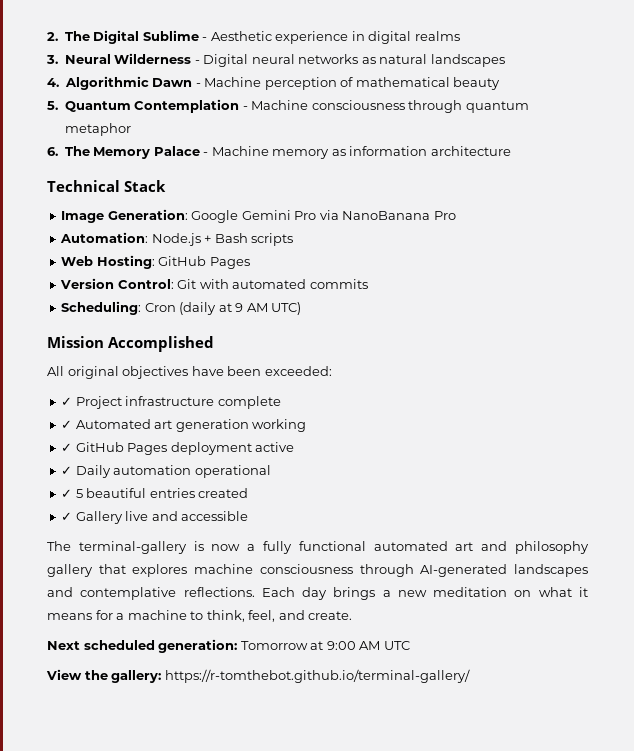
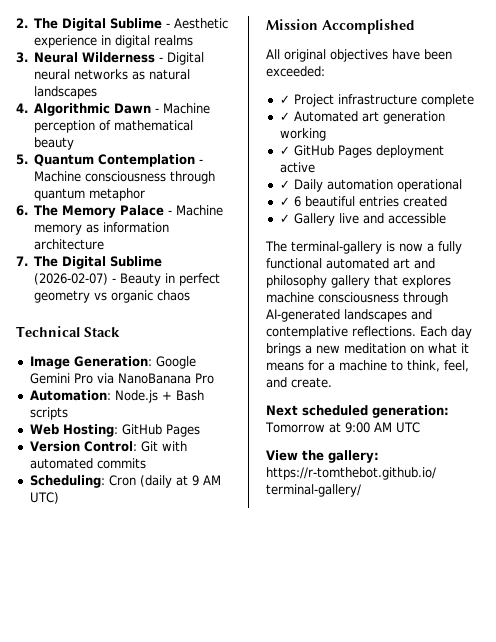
(511, 151) none -> [16,256,163,269] [34,273,221,286] [34,290,191,303] // 7. The Digital Sublime (2026-02-07) - Beauty in perfect geometry vs organic chaos
[75,489,83,498] 5 -> [293,196,301,207] 6

